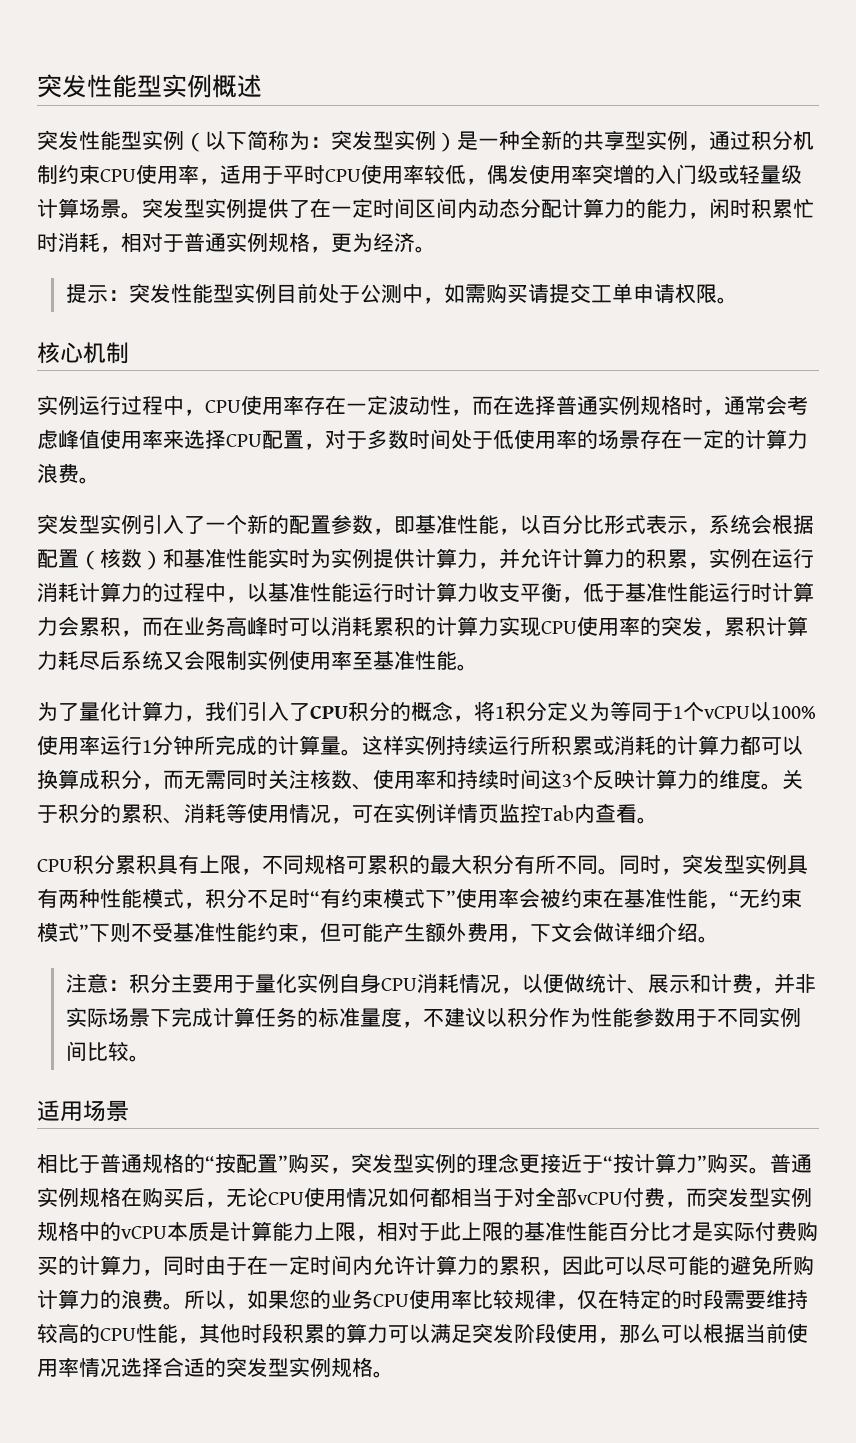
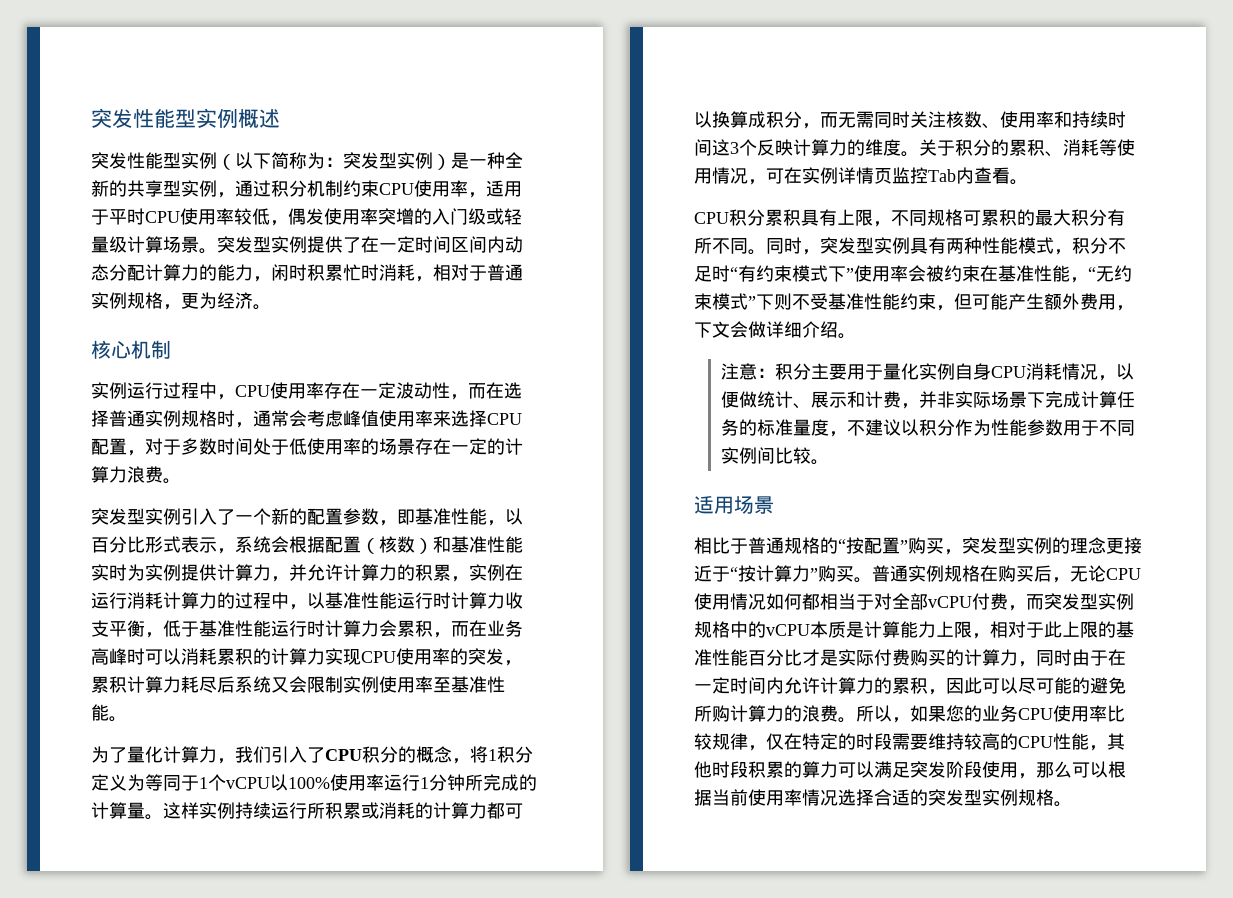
[65,283,738,304] // 提示：突发性能型实例目前处于公测中，如需购买请提交工单申请权限。 -> (271, 307) none

